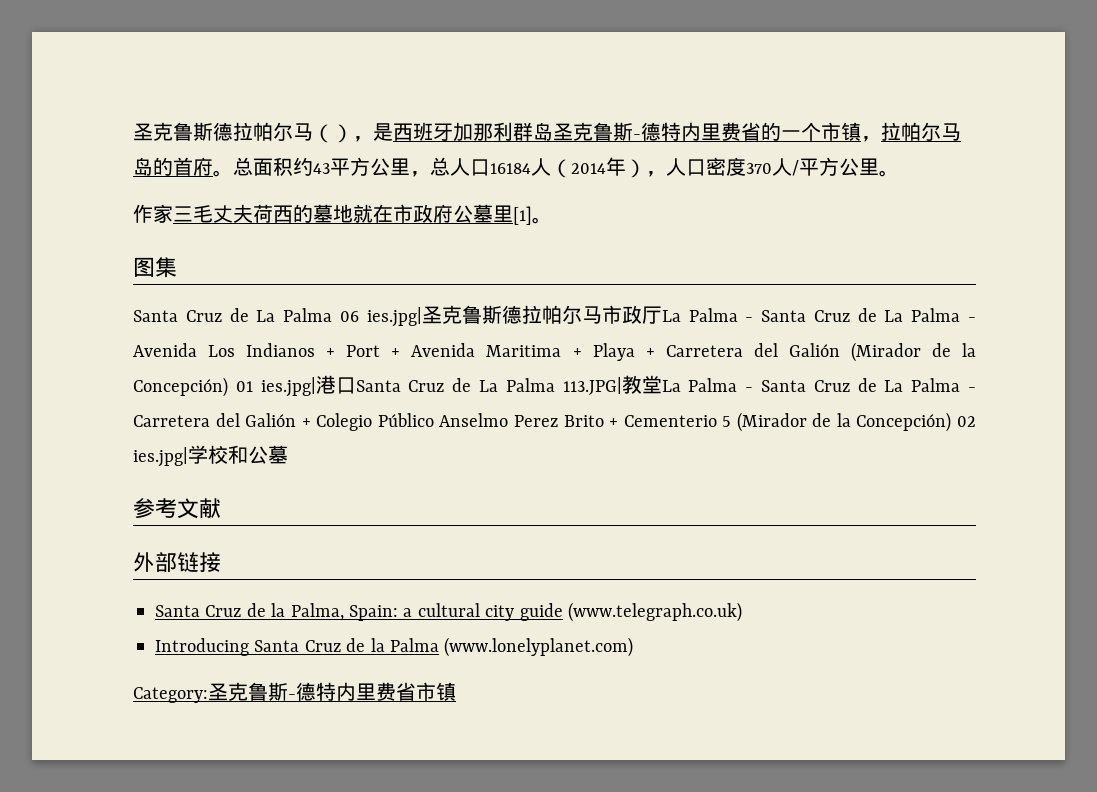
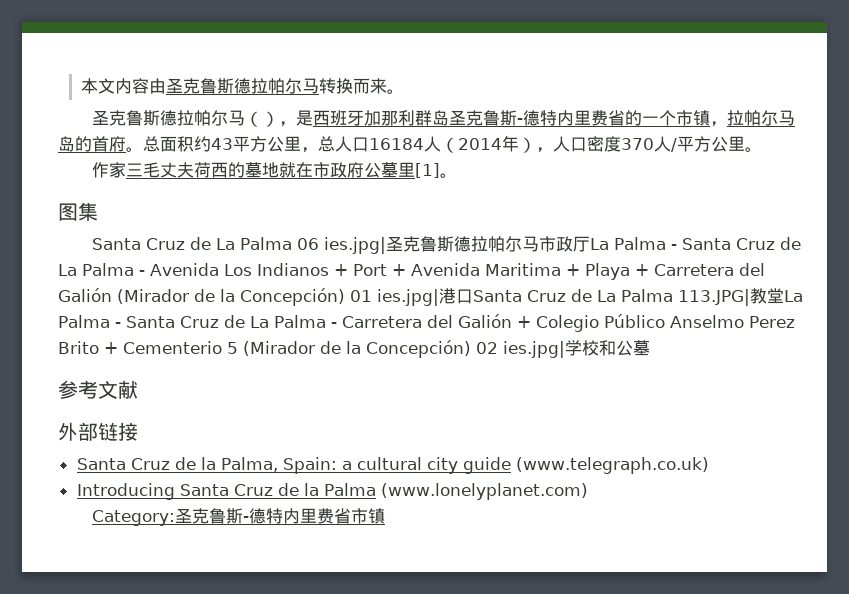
(133, 132) none -> [81,78,405,94] 本文内容由圣克鲁斯德拉帕尔马转换而来。 //

